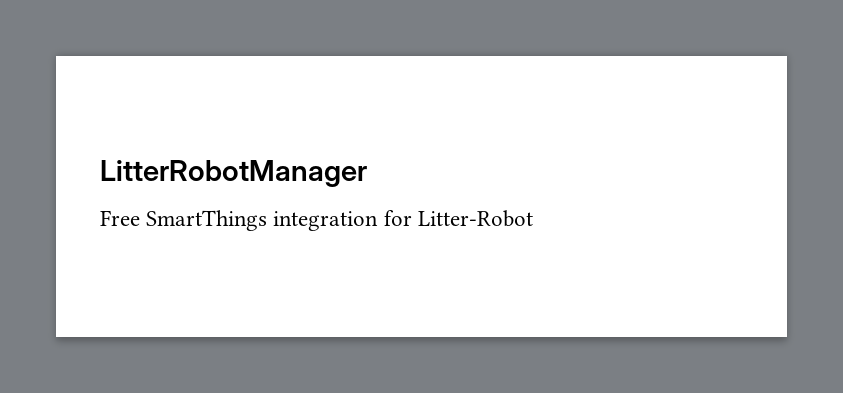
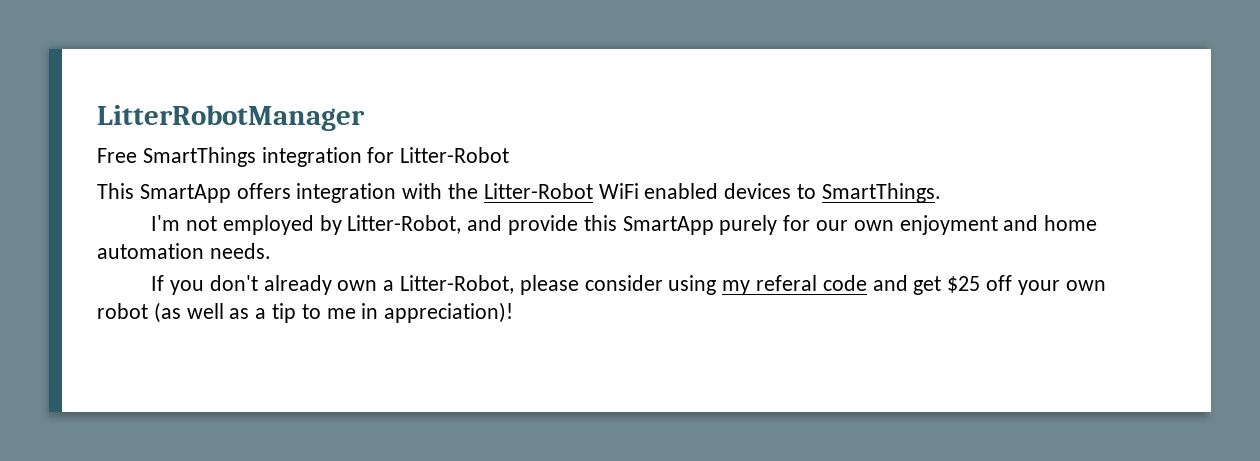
(533, 218) none -> [97,183,941,203] [151,215,1098,235] [97,243,271,259] [151,275,1106,295] [97,302,514,323] // This SmartApp offers integration with the Litter-Robot WiFi enabled devices to SmartThings. // I'm not employed by Litter-Robot, and provide this SmartApp purely for our own enjoyment and home automation needs. // If you don't already own a Litter-Robot, please consider using my referal code and get $25 off your own robot (as well as a tip to me in appreciation)!

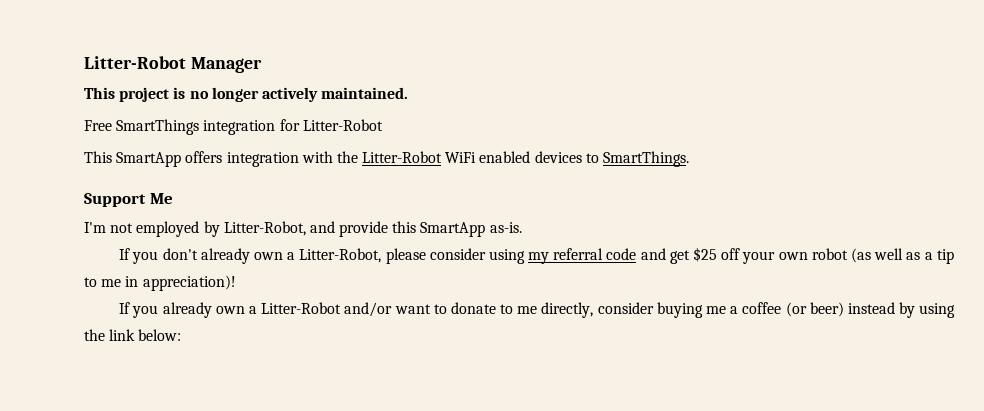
[97,105,365,131] LitterRobotManager -> [84,56,262,73] [84,87,409,102] Litter-Robot Manager // This project is no longer actively maintained.
(941, 193) none -> [84,193,173,207] // Support Me
[719,215,1098,235] [97,243,271,259] purely for our own enjoyment and home automation needs. -> [489,222,522,233] as-is.
[756,275,818,291] referal -> [553,248,604,260] referral
(514, 312) none -> [119,302,956,318] [84,329,182,341] // If you already own a Litter-Robot and/or want to donate to me directly, consider buying me a coffee (or beer) instead by using the link below:

